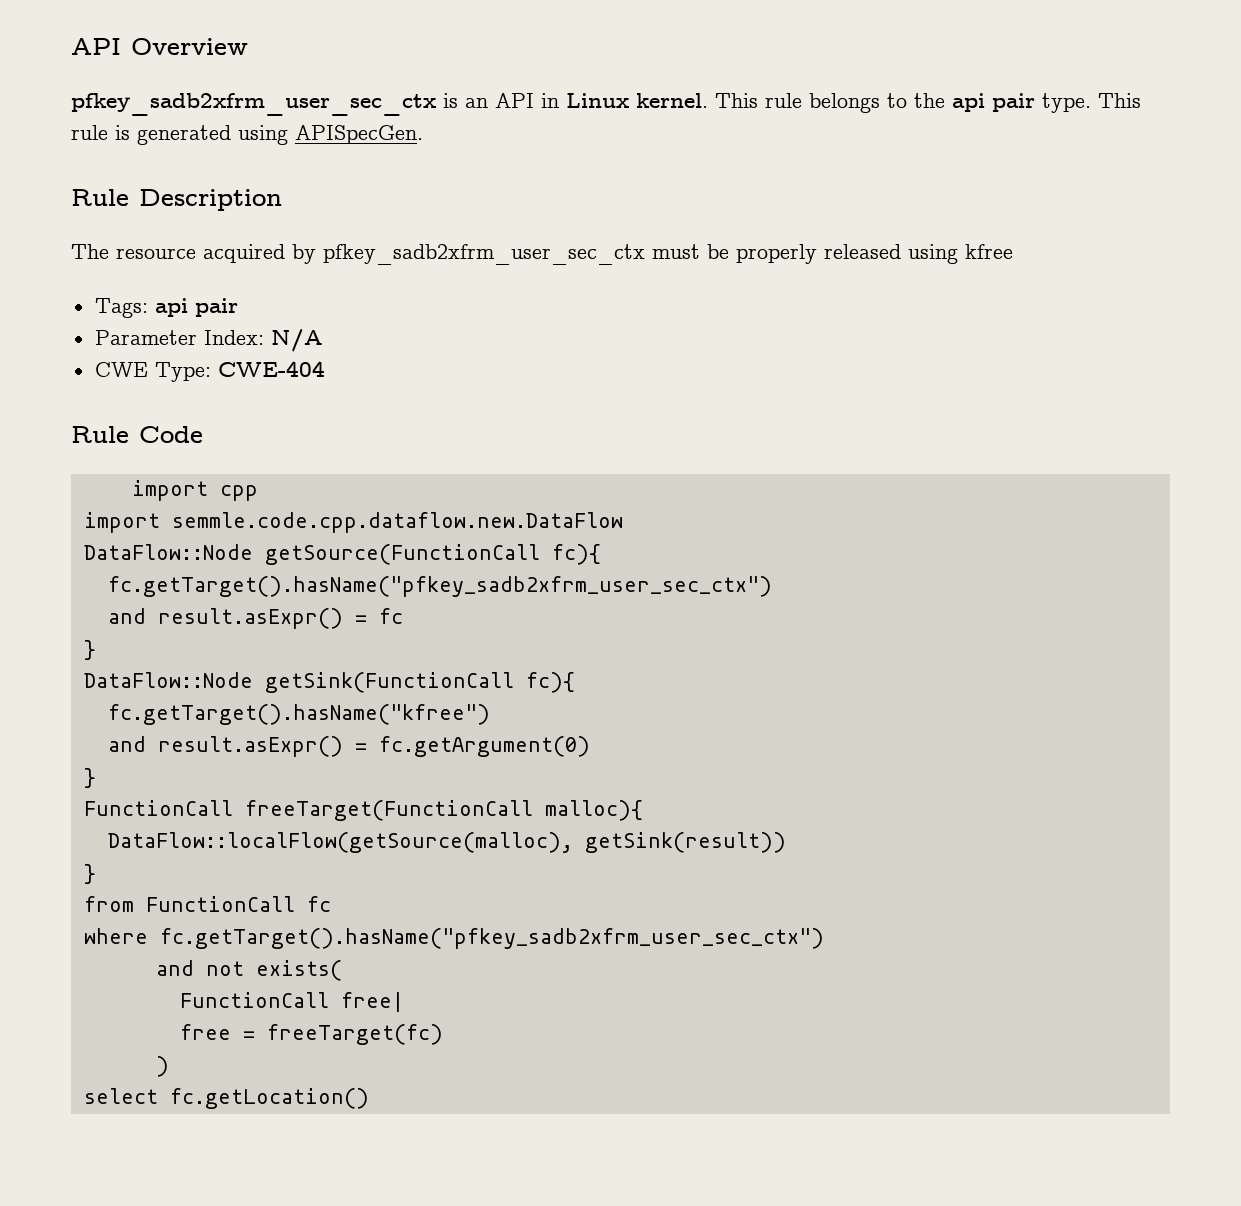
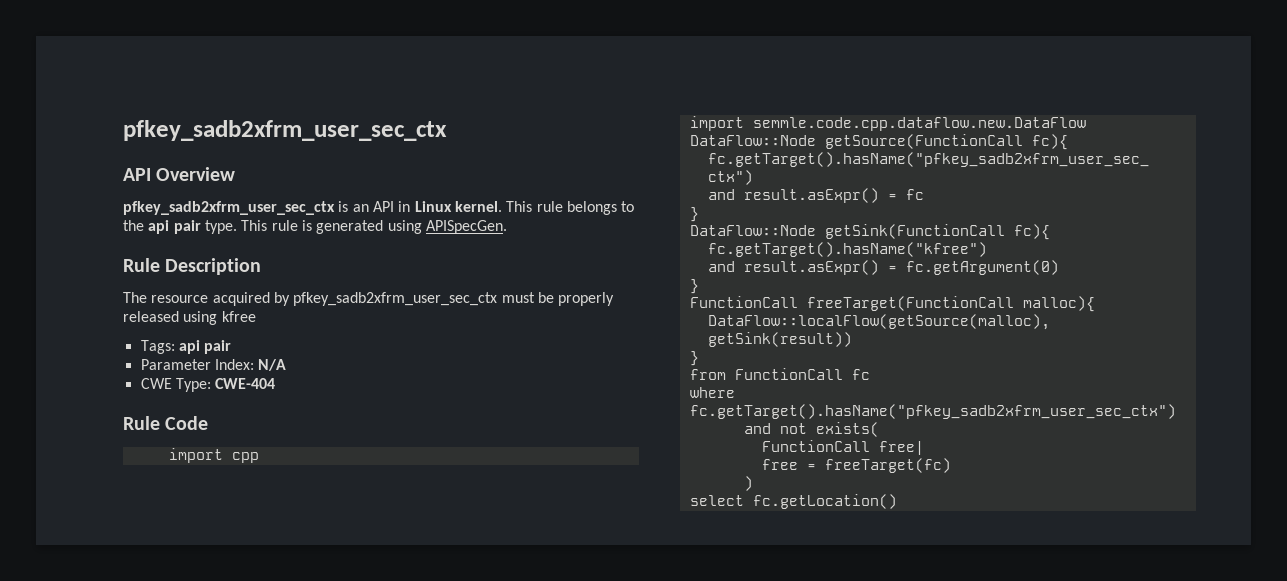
(71, 46) none -> [123,120,447,141] pfkey_sadb2xfrm_user_sec_ctx //

